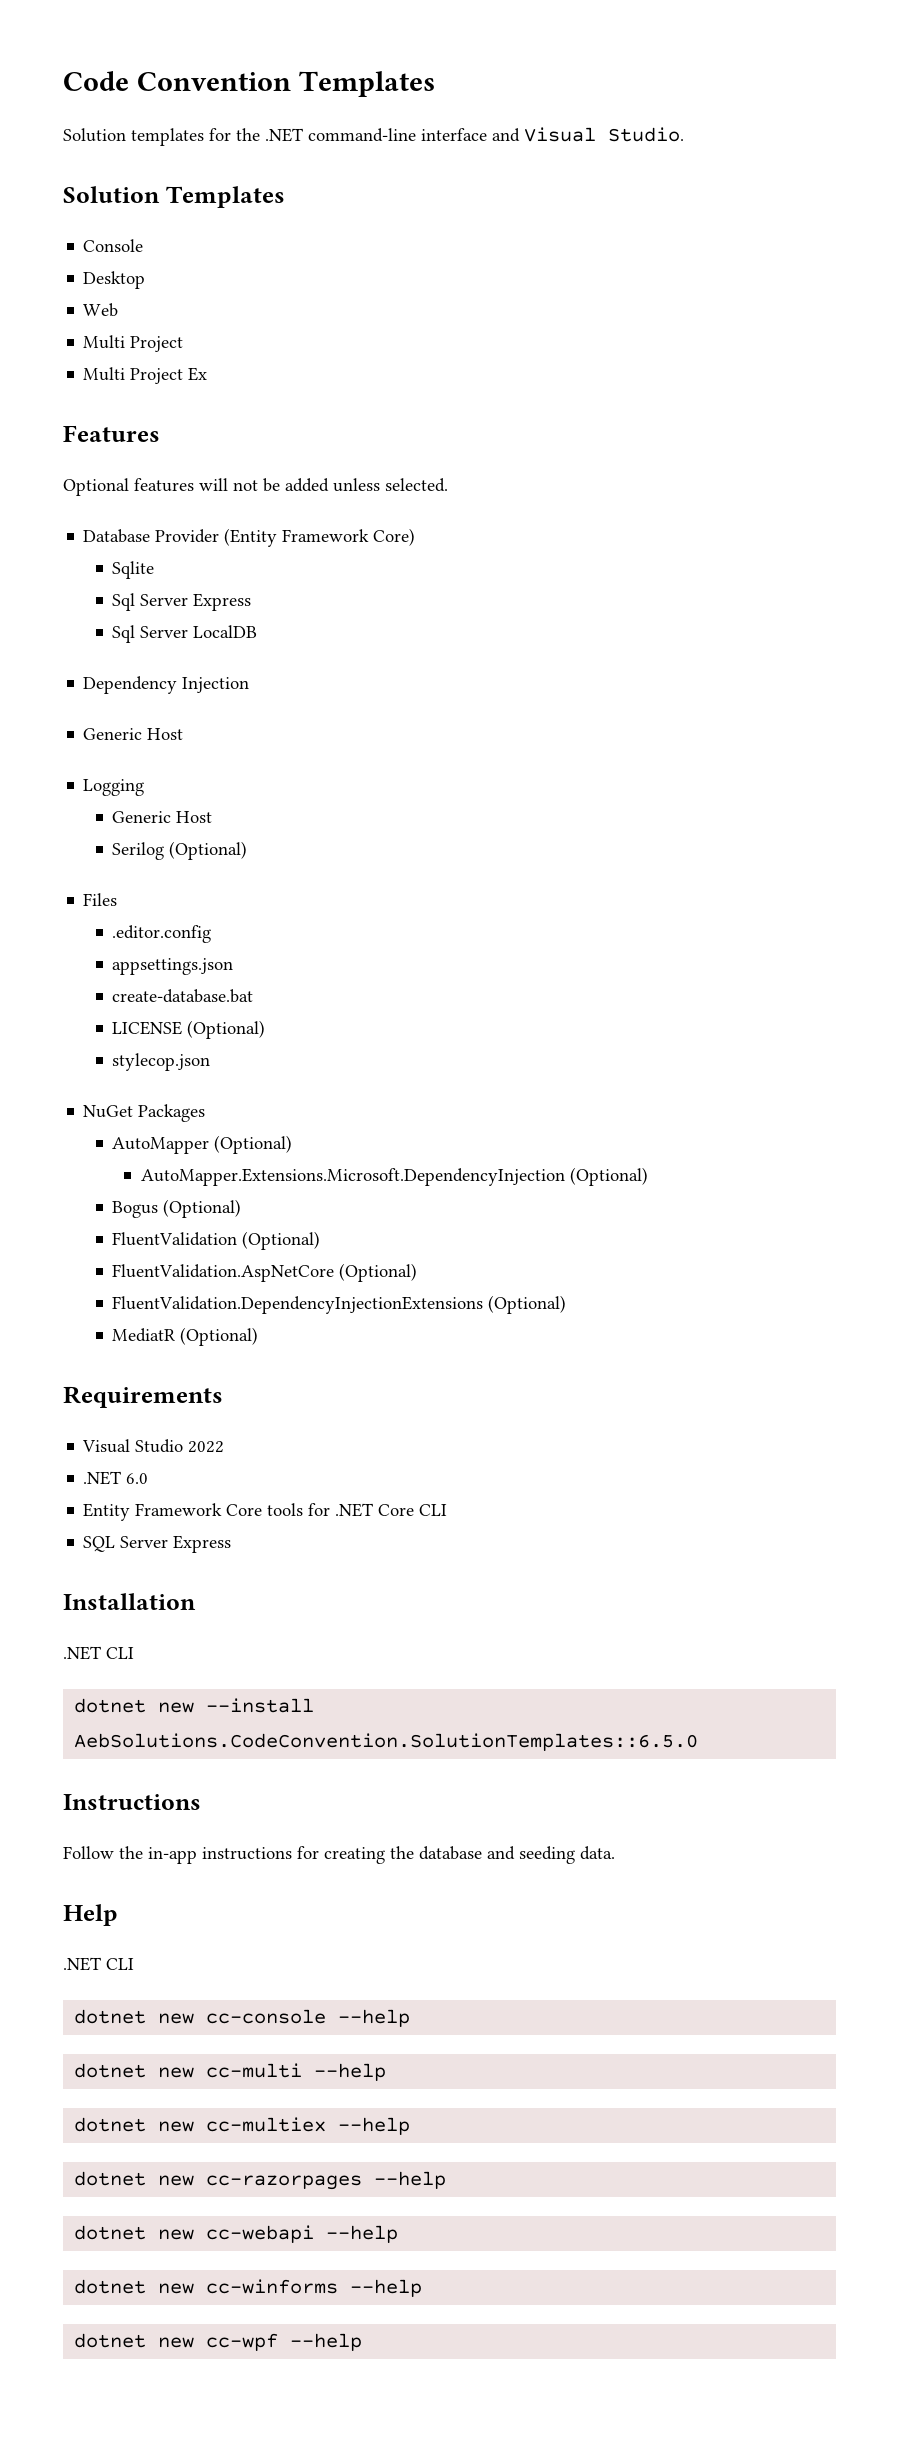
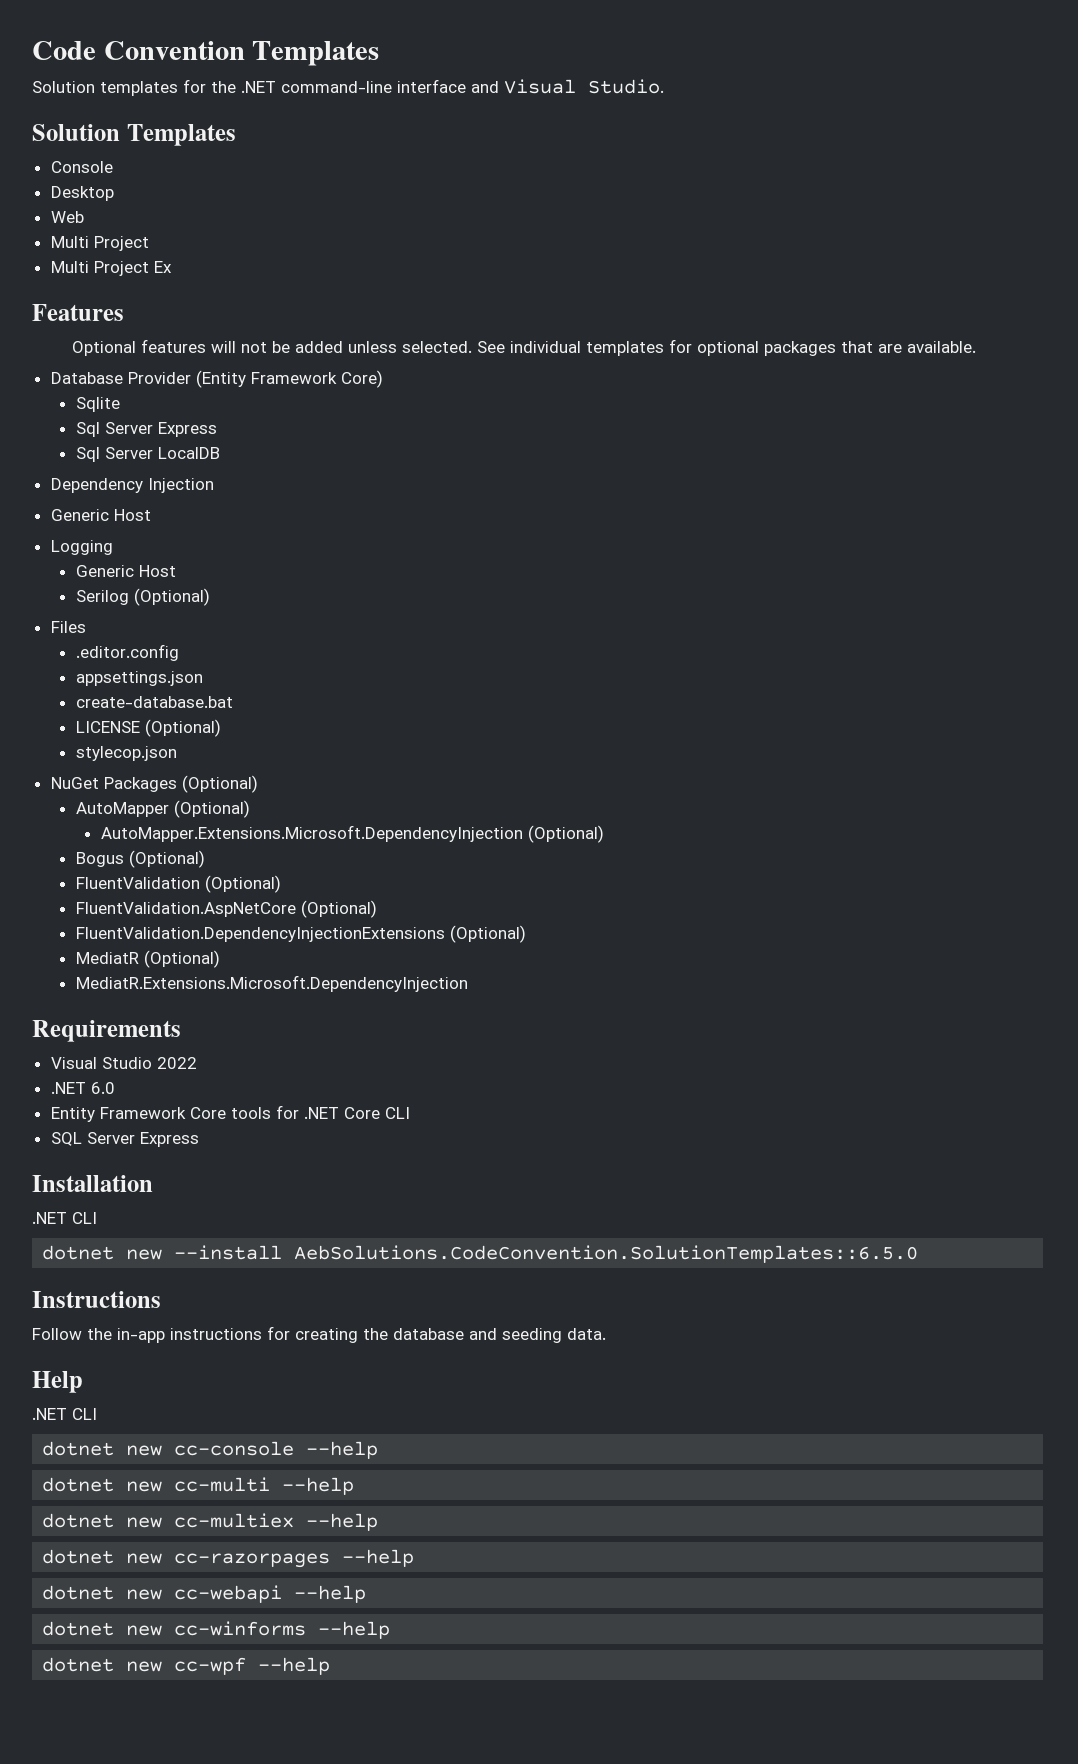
(448, 485) none -> [477,339,977,356] See individual templates for optional packages that are available.
(206, 1113) none -> [181,775,258,793] (Optional)
(259, 1336) none -> [75,975,468,992] // MediatR.Extensions.Microsoft.DependencyInjection

